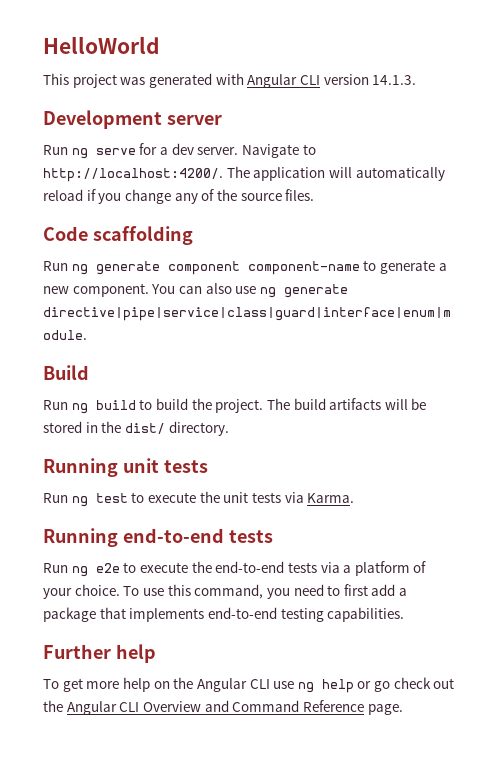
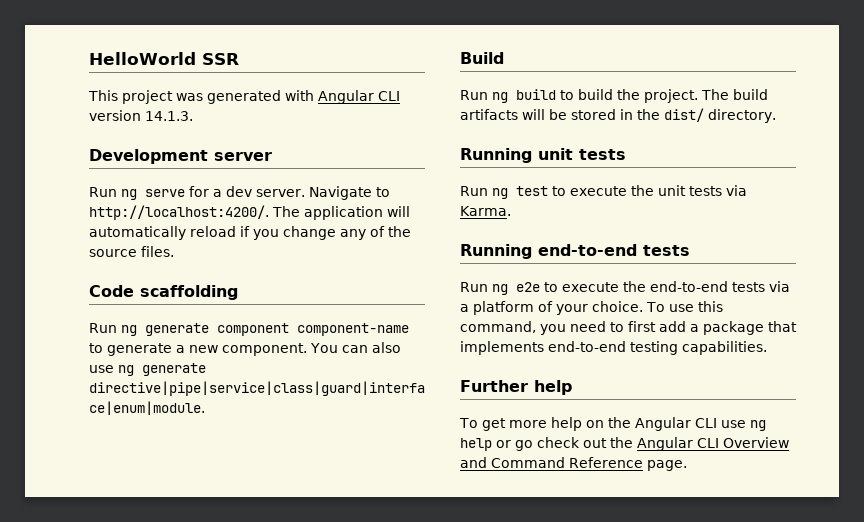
(160, 45) none -> [202,53,239,65] SSR

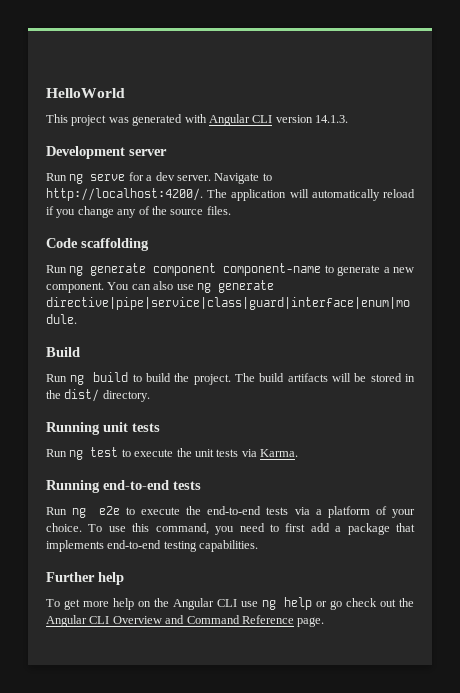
[202,53,239,65] SSR -> (125, 93) none

